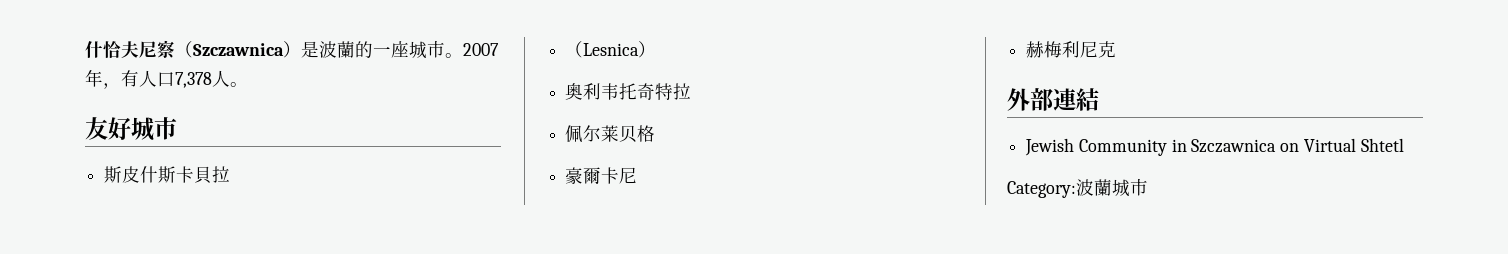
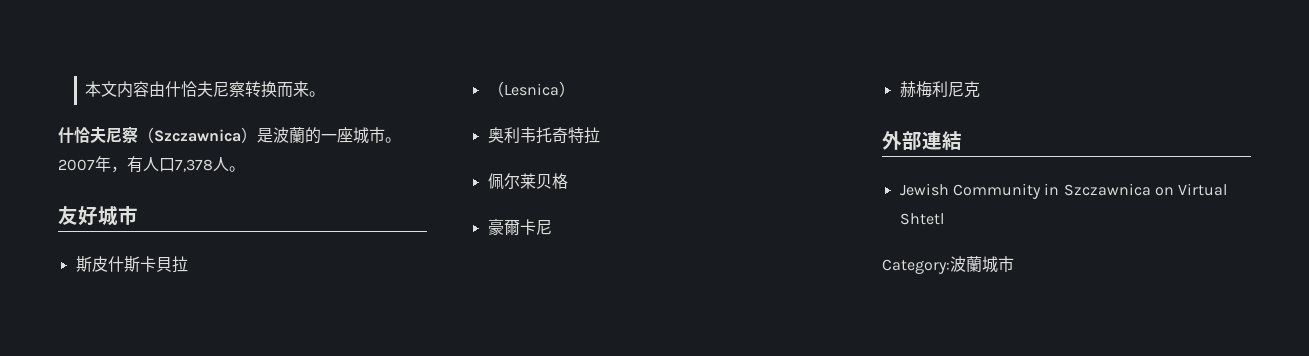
(85, 49) none -> [85,81,326,98] 本文内容由什恰夫尼察转换而来。 //

